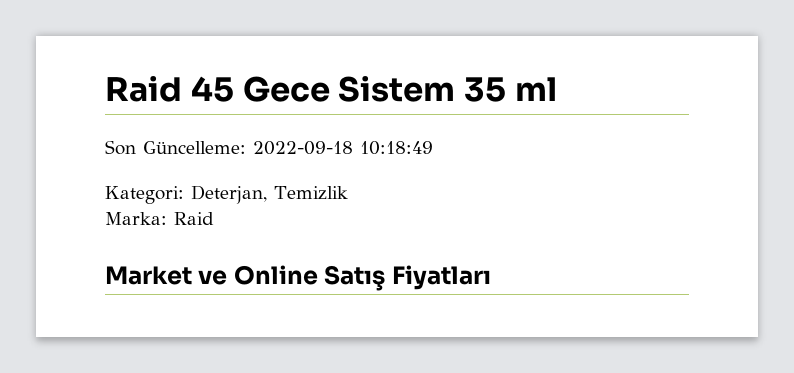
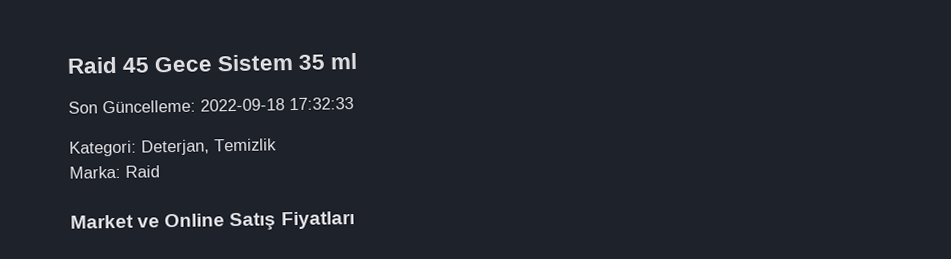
[360,141,433,155] 10:18:49 -> [289,97,354,111] 17:32:33

